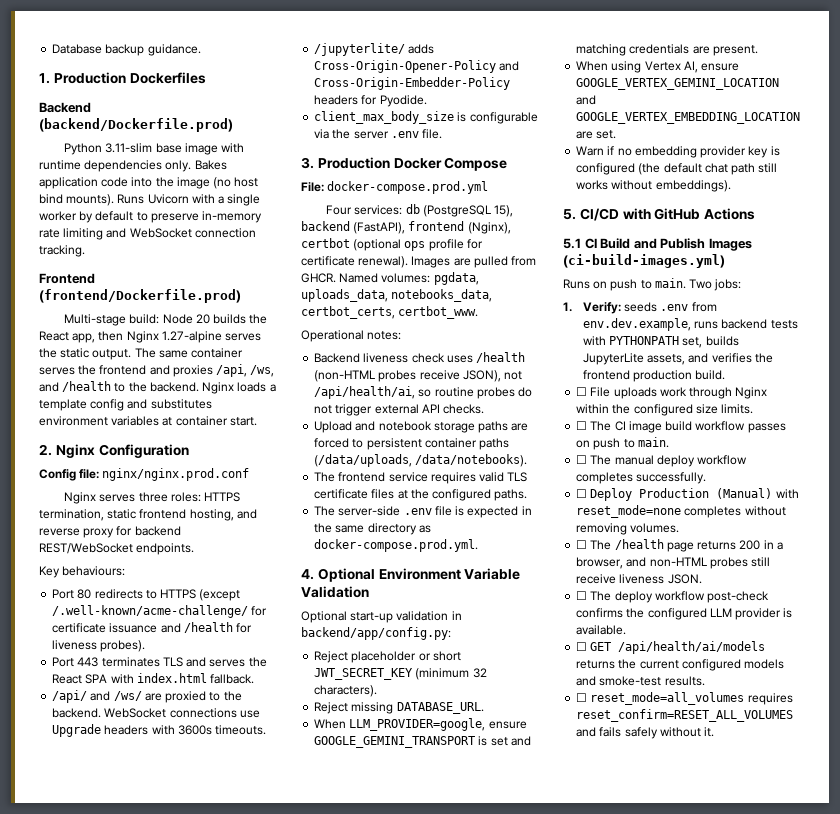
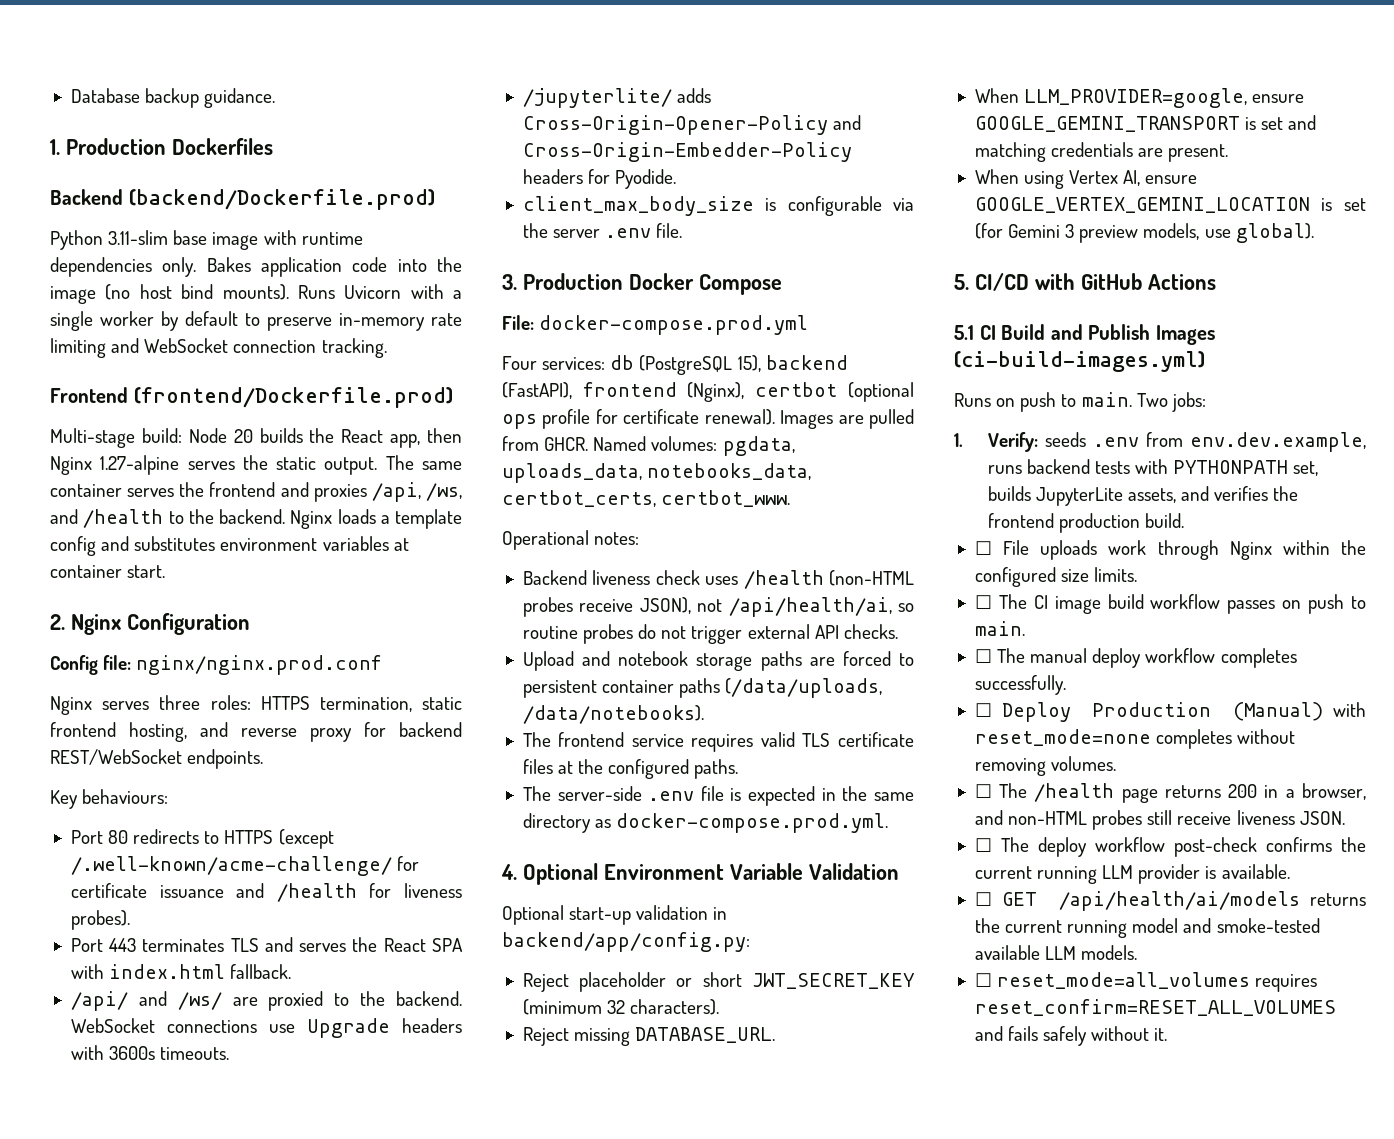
[576,95,597,105] [576,112,801,124] [576,130,617,139] [576,146,780,158] [576,163,778,175] [576,180,731,192] and GOOGLE_VERTEX_EMBEDDING_LOCATION are set. // Warn if no embedding provider key is configured (the default chat path still works without embeddings). -> [1321,198,1366,211] [974,223,1314,243] is set (for Gemini 3 preview models, use global).
[647,608,707,620] configured -> [974,866,1098,884] current running
[681,659,785,671] [576,676,705,686] configured models and smoke-test results. -> [1067,918,1320,938] [974,945,1138,960] running model and smoke-tested available LLM models.

